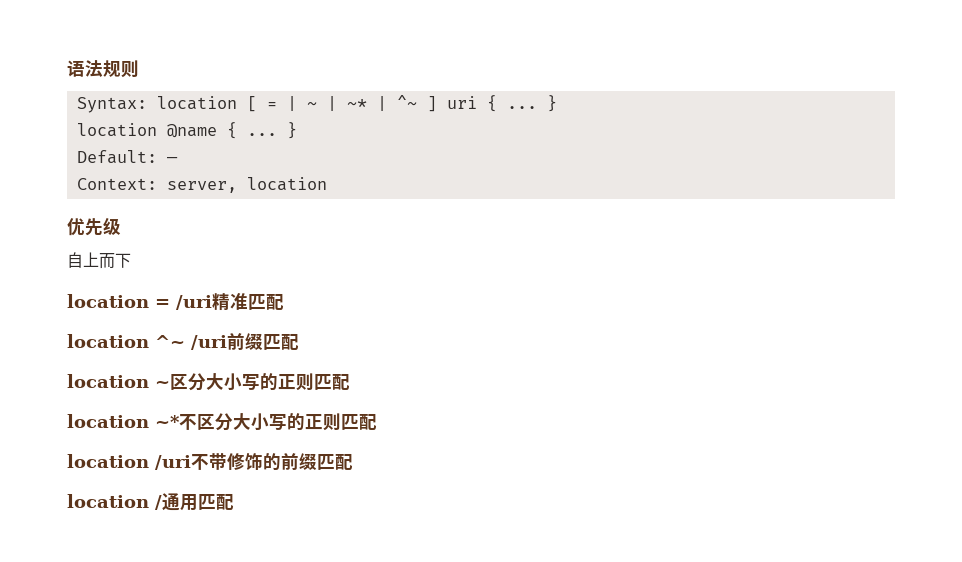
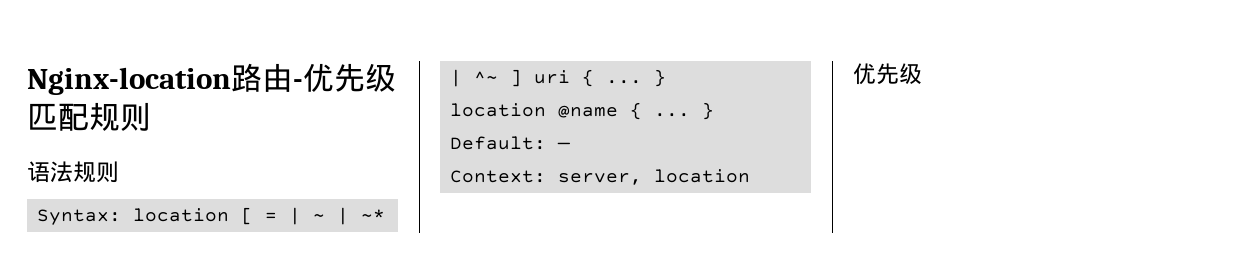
(67, 68) none -> [27,63,396,95] [27,102,151,131] Nginx-location路由-优先级匹配规则 //
[67,252,131,269] [67,293,284,311] [67,333,299,351] [67,373,350,391] [67,413,377,431] [67,453,353,471] [67,493,234,511] // 自上而下 // location = /uri精准匹配 // location ^~ /uri前缀匹配 // location ~区分大小写的正则匹配 // location ~*不区分大小写的正则匹配 // location /uri不带修饰的前缀匹配 // location /通用匹配 -> (922, 74) none

